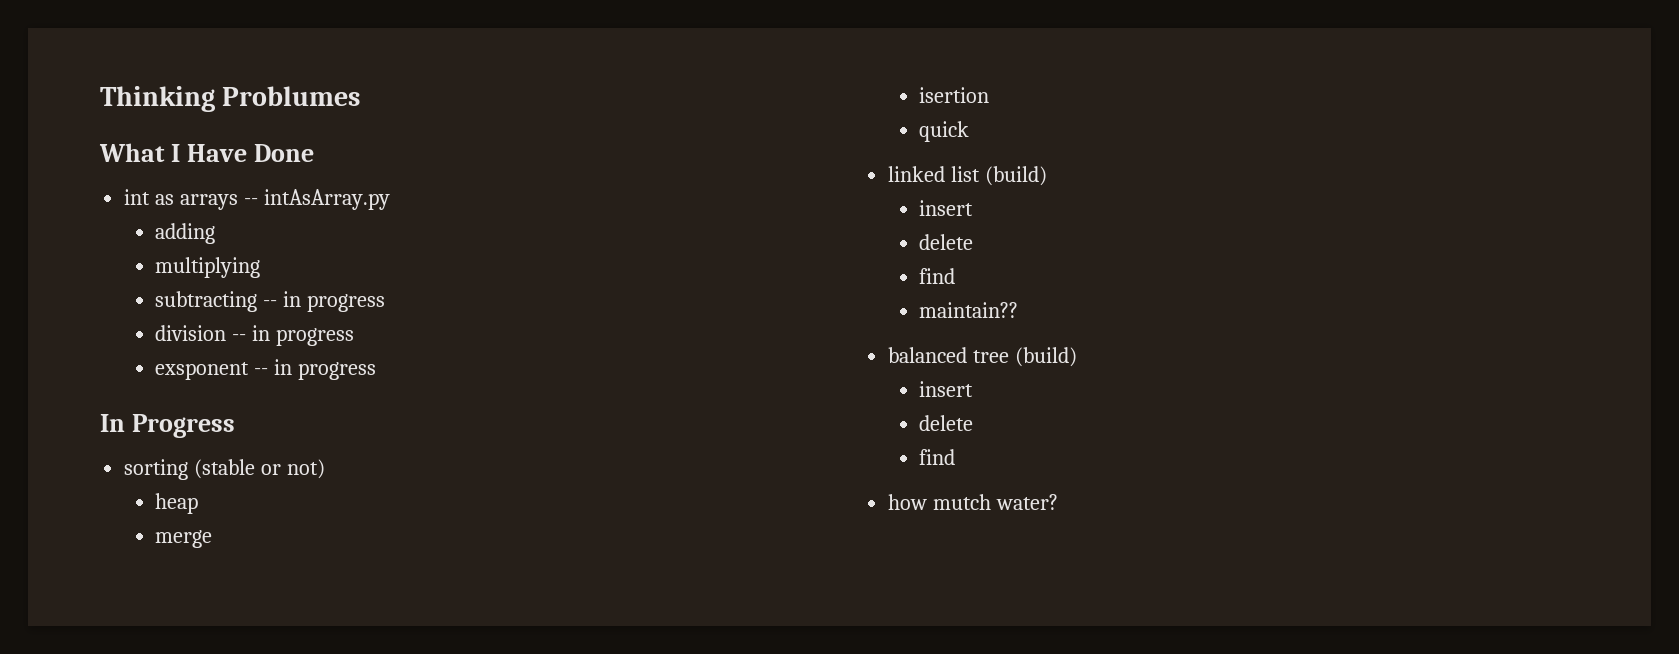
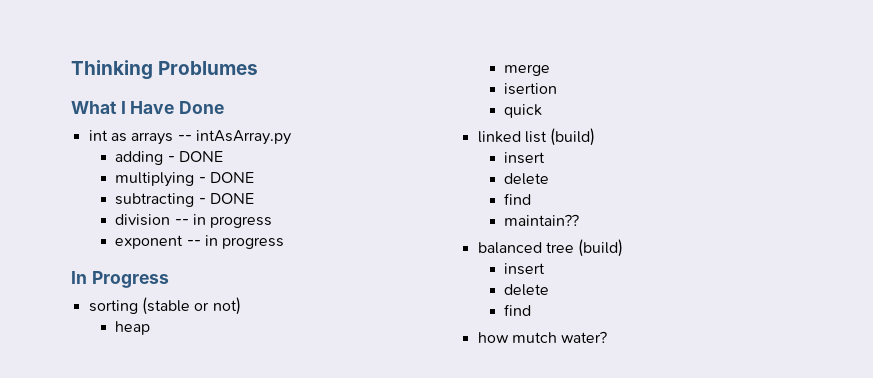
(216, 233) none -> [167,151,224,162] - DONE
(261, 267) none -> [198,172,255,183] - DONE
[263,291,386,312] -- in progress -> [198,193,255,204] - DONE
[155,362,250,380] exsponent -> [115,235,184,249] exponent

